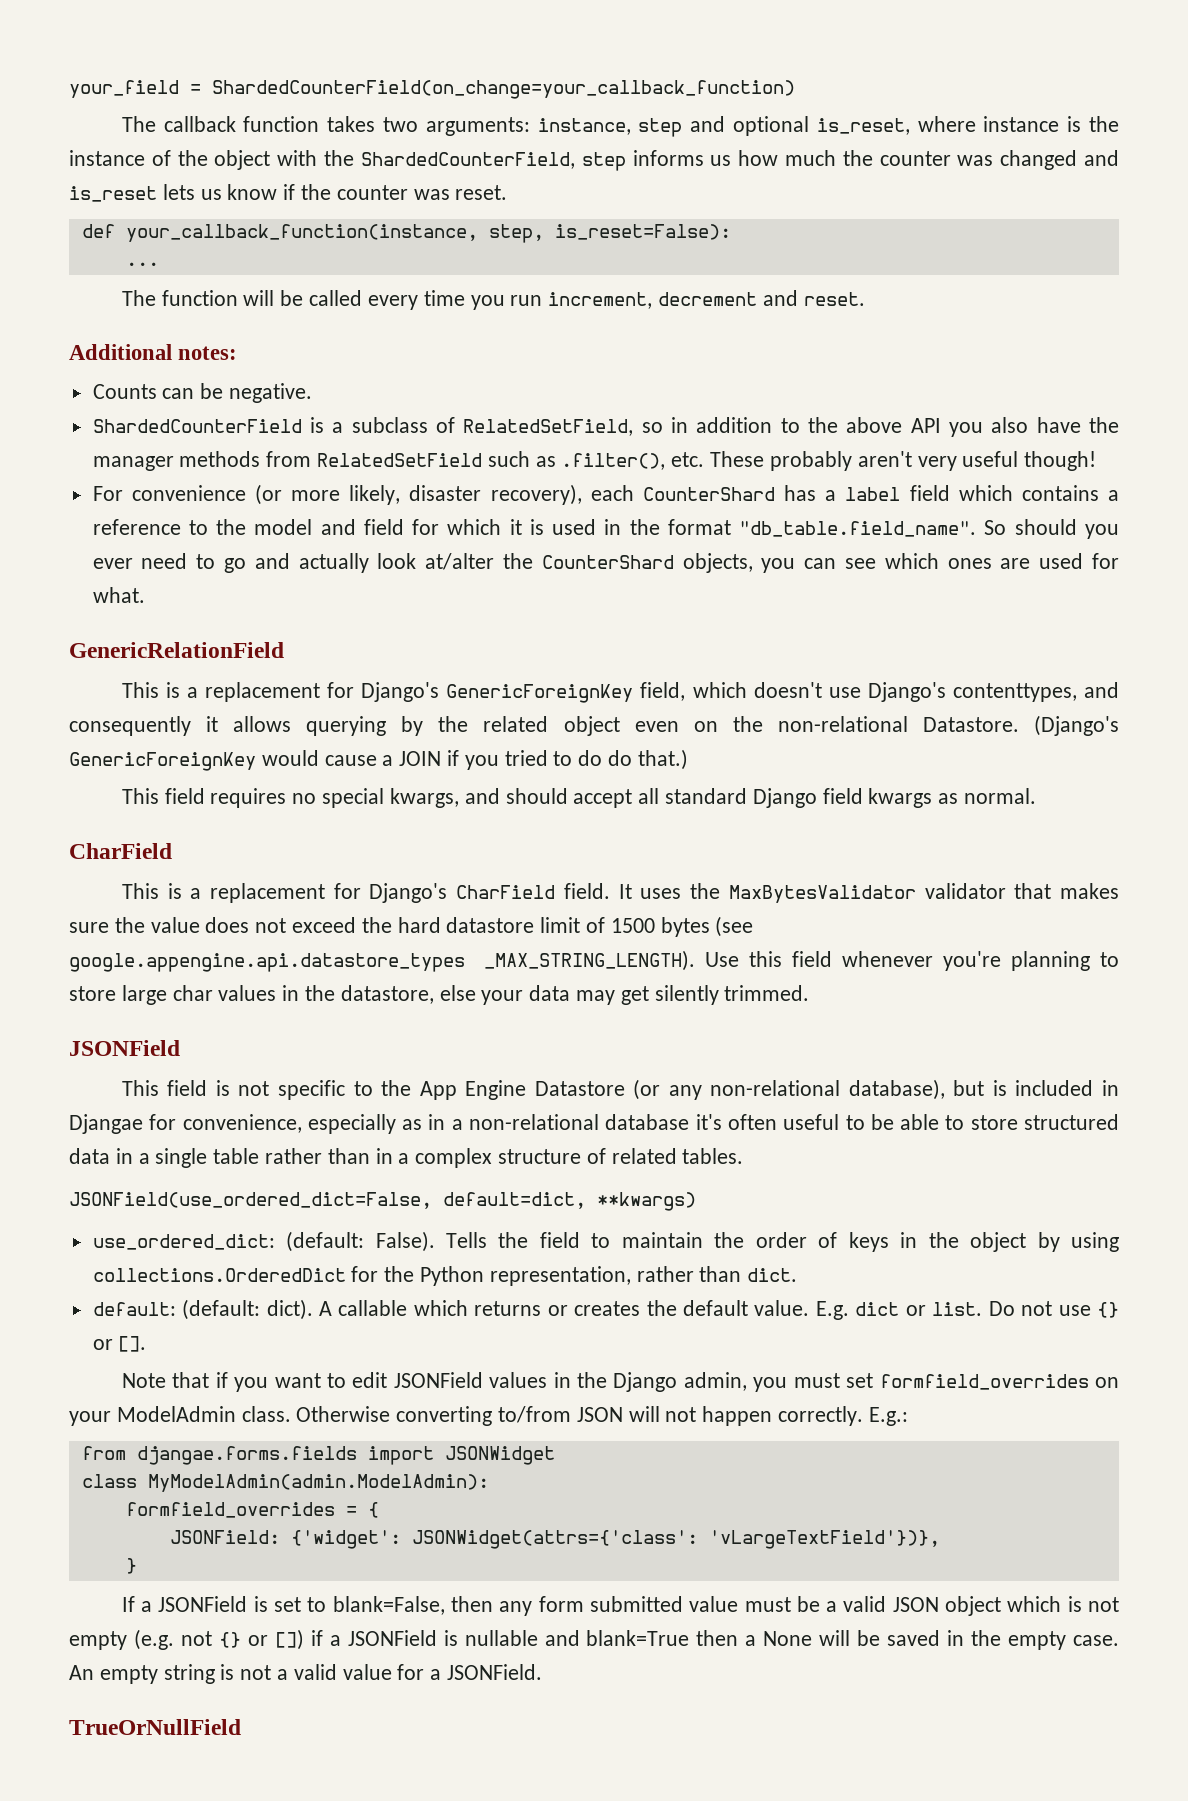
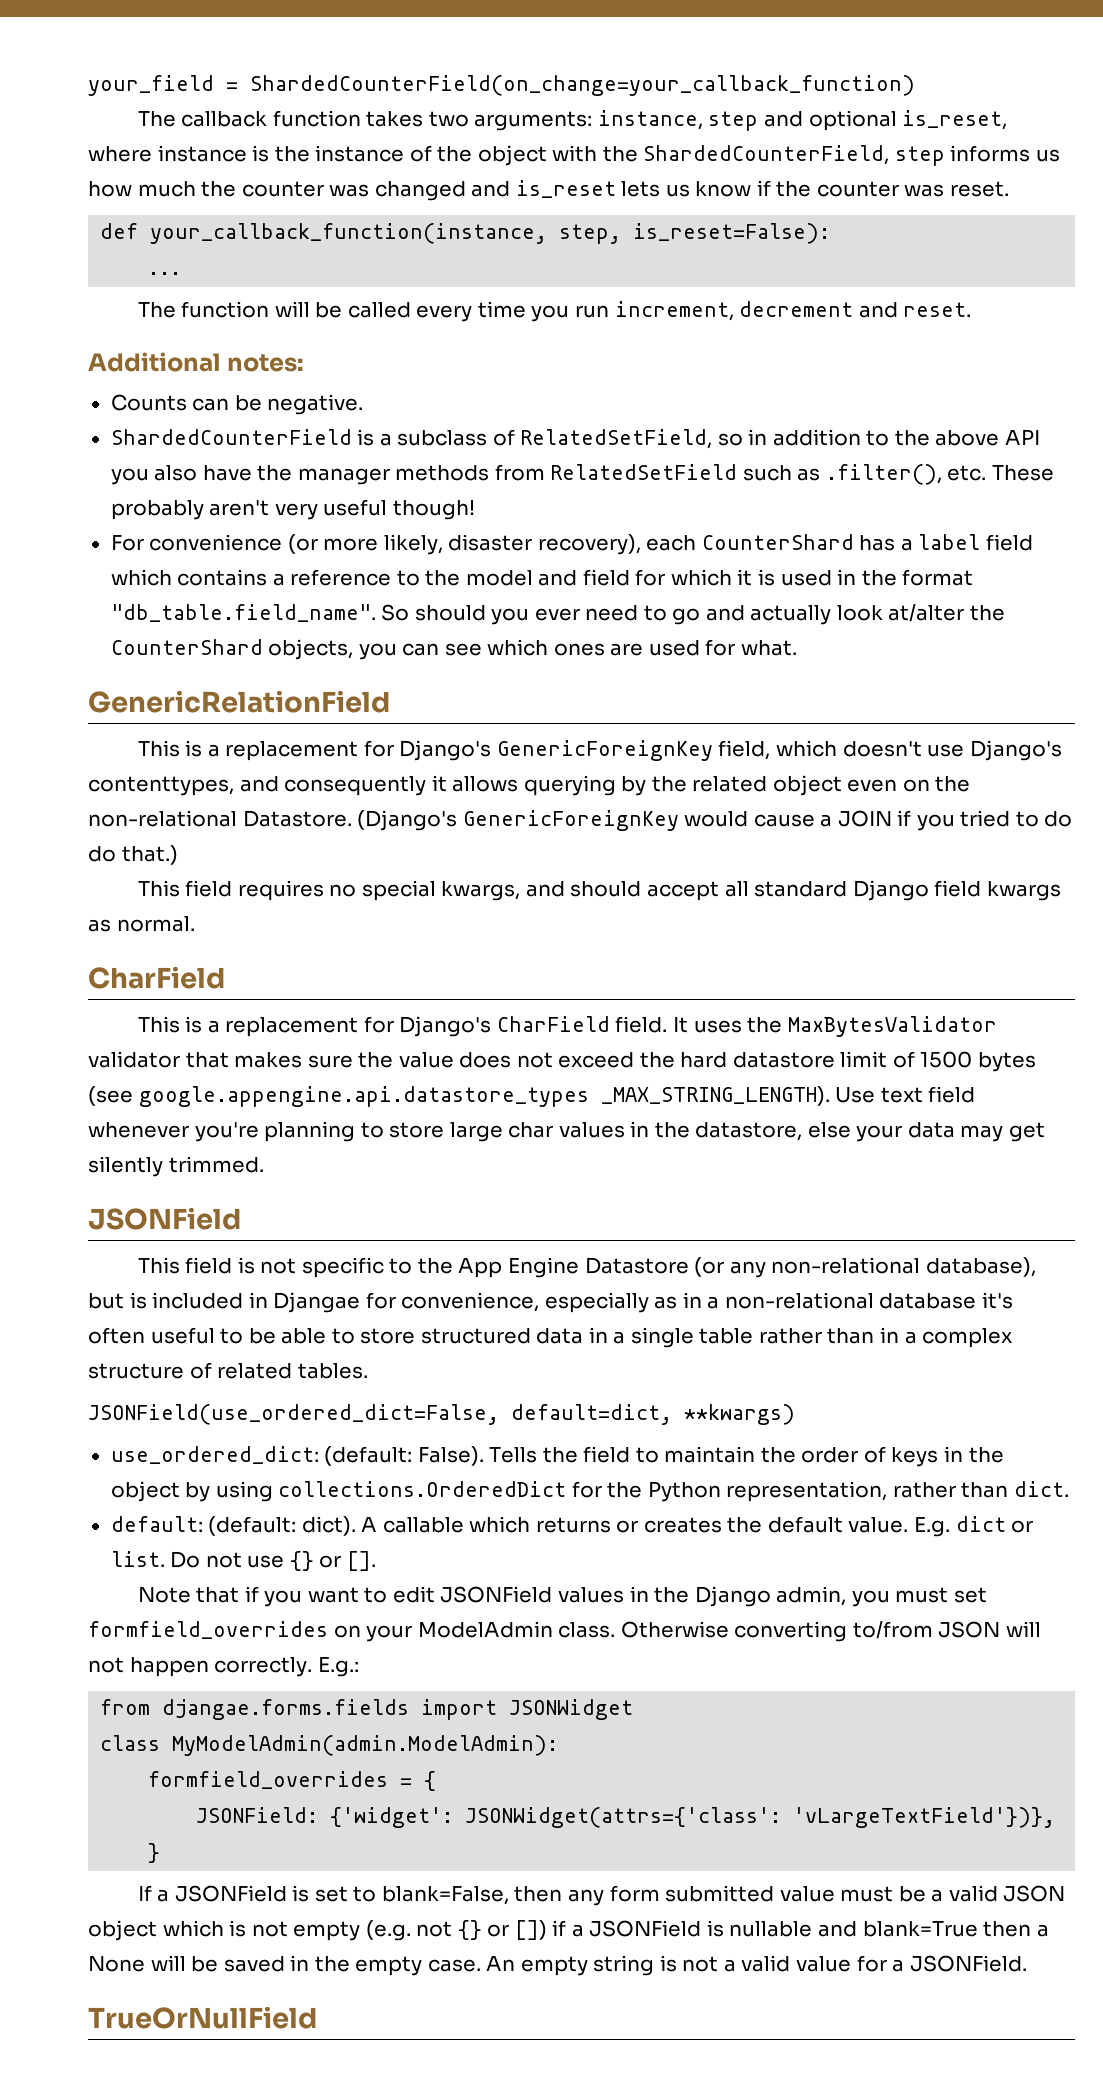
[748,951,782,967] this -> [880,1087,923,1103] text

